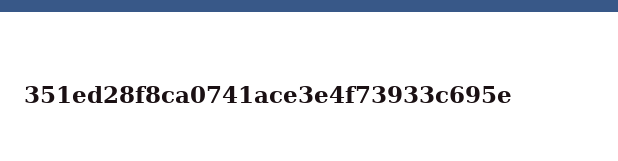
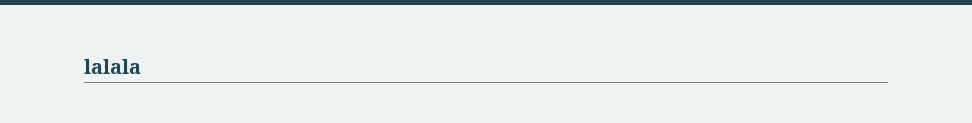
[24,86,512,103] 351ed28f8ca0741ace3e4f73933c695e -> [84,59,141,74] lalala

